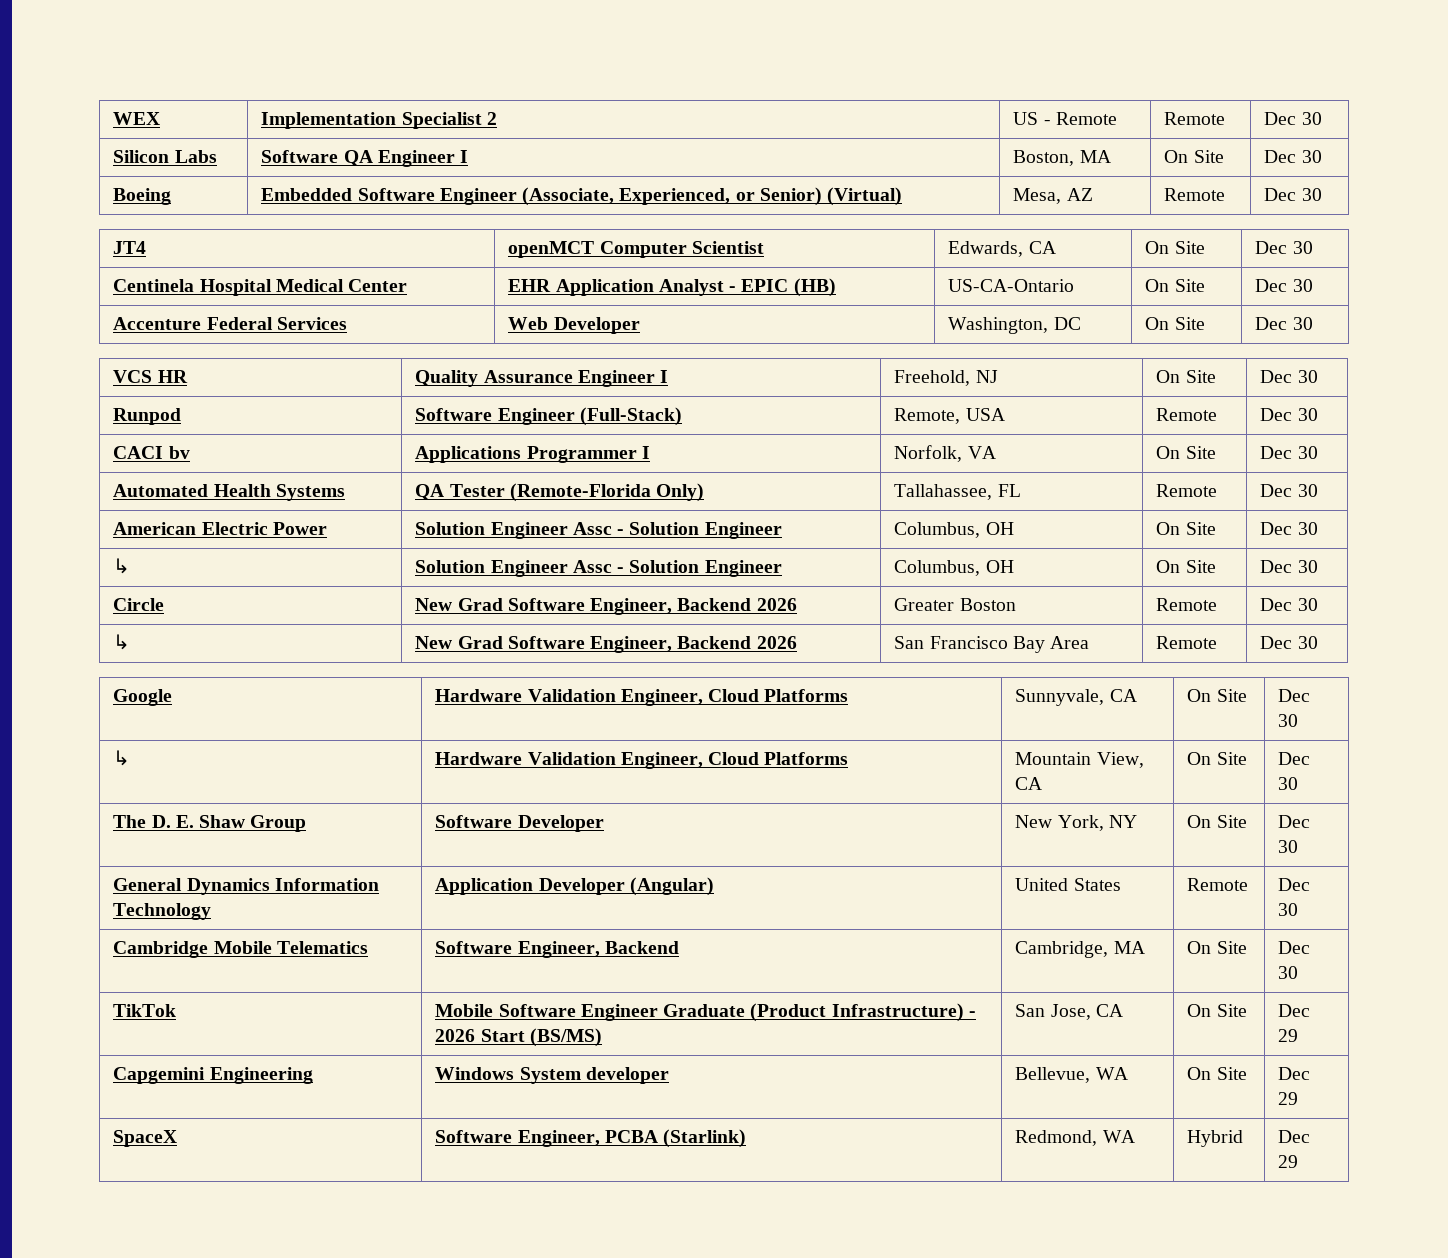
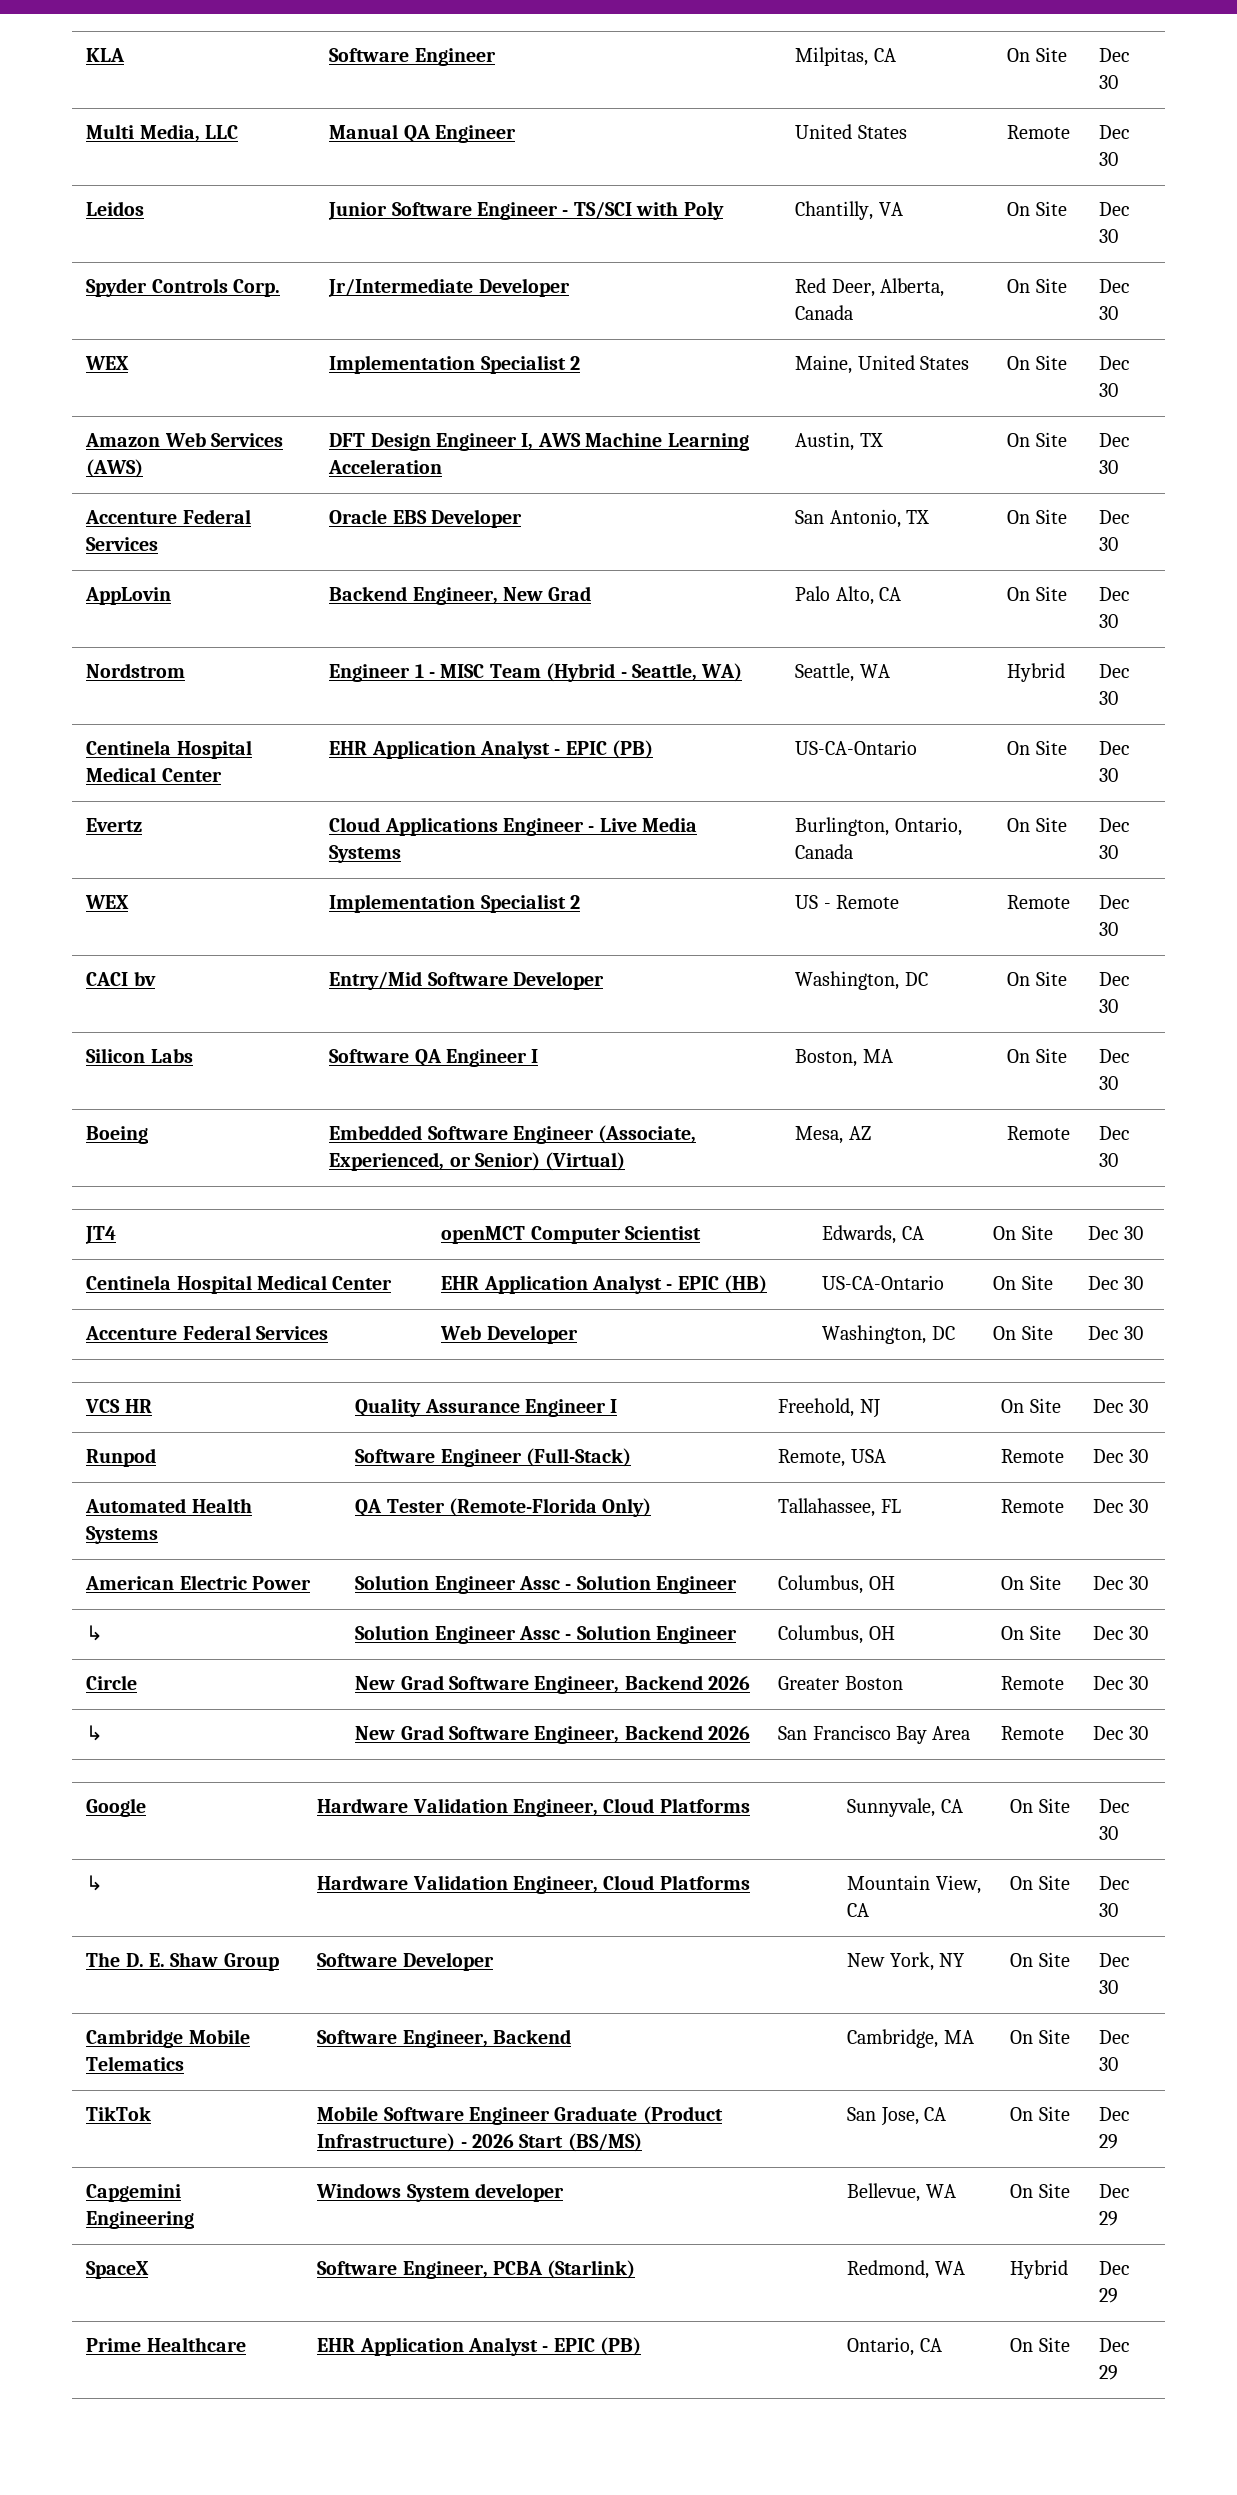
(113, 118) none -> [86,48,126,62] [329,48,496,66] [795,47,896,66] [1007,47,1067,62] [1099,48,1130,62] [1099,75,1119,89] [86,124,238,142] [329,124,516,143] [795,124,907,139] [1007,125,1071,139] [1099,125,1130,139] [1099,152,1119,166] [86,201,145,216] [328,201,724,220] [795,201,903,220] [1007,201,1067,216] [1099,202,1130,216] [1099,229,1119,243] [86,278,280,297] [328,278,570,297] [795,278,944,297] [795,305,854,320] [1007,278,1067,293] [1099,279,1130,293] [1099,306,1119,320] [85,356,130,370] [329,355,580,374] [795,355,969,374] [1007,355,1067,370] [1099,356,1130,370] [1099,383,1119,397] [85,432,283,447] [86,459,144,478] [329,432,749,451] [328,459,443,474] [795,432,883,451] [1007,432,1067,447] [1099,433,1130,447] [1099,460,1119,474] [85,509,251,524] [86,537,159,551] [329,509,522,528] [795,509,929,528] [1007,509,1067,524] [1099,510,1130,524] [1099,537,1119,551] [85,587,172,605] [329,586,592,605] [795,586,901,605] [1007,586,1067,601] [1099,587,1130,601] [1099,614,1119,628] [86,663,186,678] [329,663,743,682] [795,663,890,682] [1007,663,1066,682] [1099,664,1130,678] [1099,691,1119,705] [86,740,252,759] [86,767,222,782] [329,740,654,759] [795,740,918,755] [1007,740,1067,755] [1099,741,1130,755] [1099,768,1119,782] [86,818,143,832] [329,817,698,836] [329,845,402,863] [795,817,962,836] [795,844,854,859] [1007,817,1067,832] [1099,818,1130,832] [1099,845,1119,859] KLA | Software Engineer | Milpitas, CA | On Site | Dec 30 // Multi Media, LLC | Manual QA Engineer | United States | Remote | Dec 30 // Leidos | Junior Software Engineer - TS/SCI with Poly | Chantilly, VA | On Site | Dec 30 // Spyder Controls Corp. | Jr/Intermediate Developer | Red Deer, Alberta, Canada | On Site | Dec 30 // WEX | Implementation Specialist 2 | Maine, United States | On Site | Dec 30 // Amazon Web Services (AWS) | DFT Design Engineer I, AWS Machine Learning Acceleration | Austin, TX | On Site | Dec 30 // Accenture Federal Services | Oracle EBS Developer | San Antonio, TX | On Site | Dec 30 // AppLovin | Backend Engineer, New Grad | Palo Alto, CA | On Site | Dec 30 // Nordstrom | Engineer 1 - MISC Team (Hybrid - Seattle, WA) | Seattle, WA | Hybrid | Dec 30 // Centinela Hospital Medical Center | EHR Application Analyst - EPIC (PB) | US-CA-Ontario | On Site | Dec 30 // Evertz | Cloud Applications Engineer - Live Media Systems | Burlington, Ontario, Canada | On Site | Dec 30 //
(1322, 118) none -> [86,971,156,986] [329,971,604,990] [795,971,928,990] [1007,971,1067,986] [1099,972,1130,986] [1099,999,1119,1013] // CACI bv | Entry/Mid Software Developer | Washington, DC | On Site | Dec 30
[113,446,190,459] [415,446,650,463] [894,445,996,462] [1156,446,1216,459] [1260,446,1318,459] // CACI bv | Applications Programmer I | Norfolk, VA | On Site | Dec 30 -> (1148, 1456) none
[113,878,379,895] [113,903,212,920] [435,877,714,896] [1015,878,1121,891] [1187,878,1249,891] [1278,878,1311,891] [1278,903,1299,916] // General Dynamics Information Technology | Application Developer (Angular) | United States | Remote | Dec 30 -> (1119, 1987) none
(1299, 1161) none -> [86,2337,246,2352] [317,2337,642,2356] [847,2337,942,2356] [1010,2337,1070,2352] [1099,2338,1130,2352] [1099,2365,1119,2380] // Prime Healthcare | EHR Application Analyst - EPIC (PB) | Ontario, CA | On Site | Dec 29

